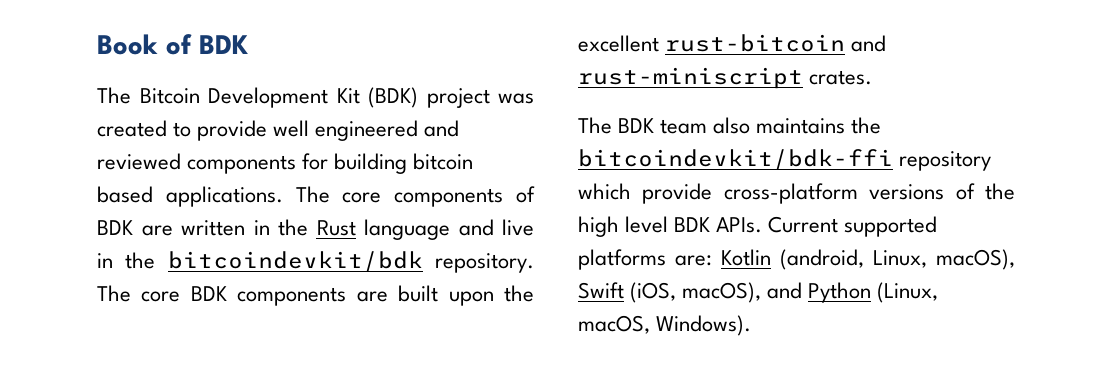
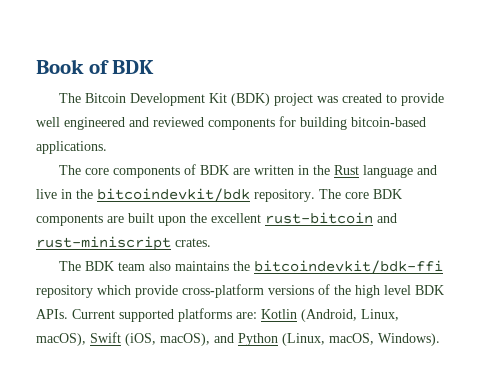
[413,153,474,170] [97,186,153,203] bitcoin based -> [351,117,426,127] bitcoin-based
(283, 196) none -> (107, 147) //
[780,249,864,270] (android, -> [301,309,357,322] (Android,

